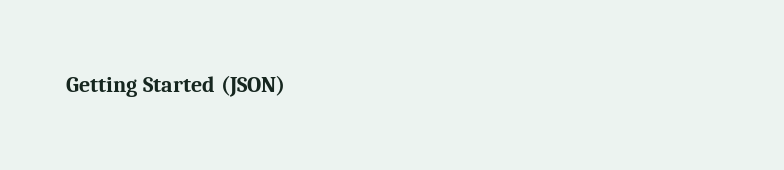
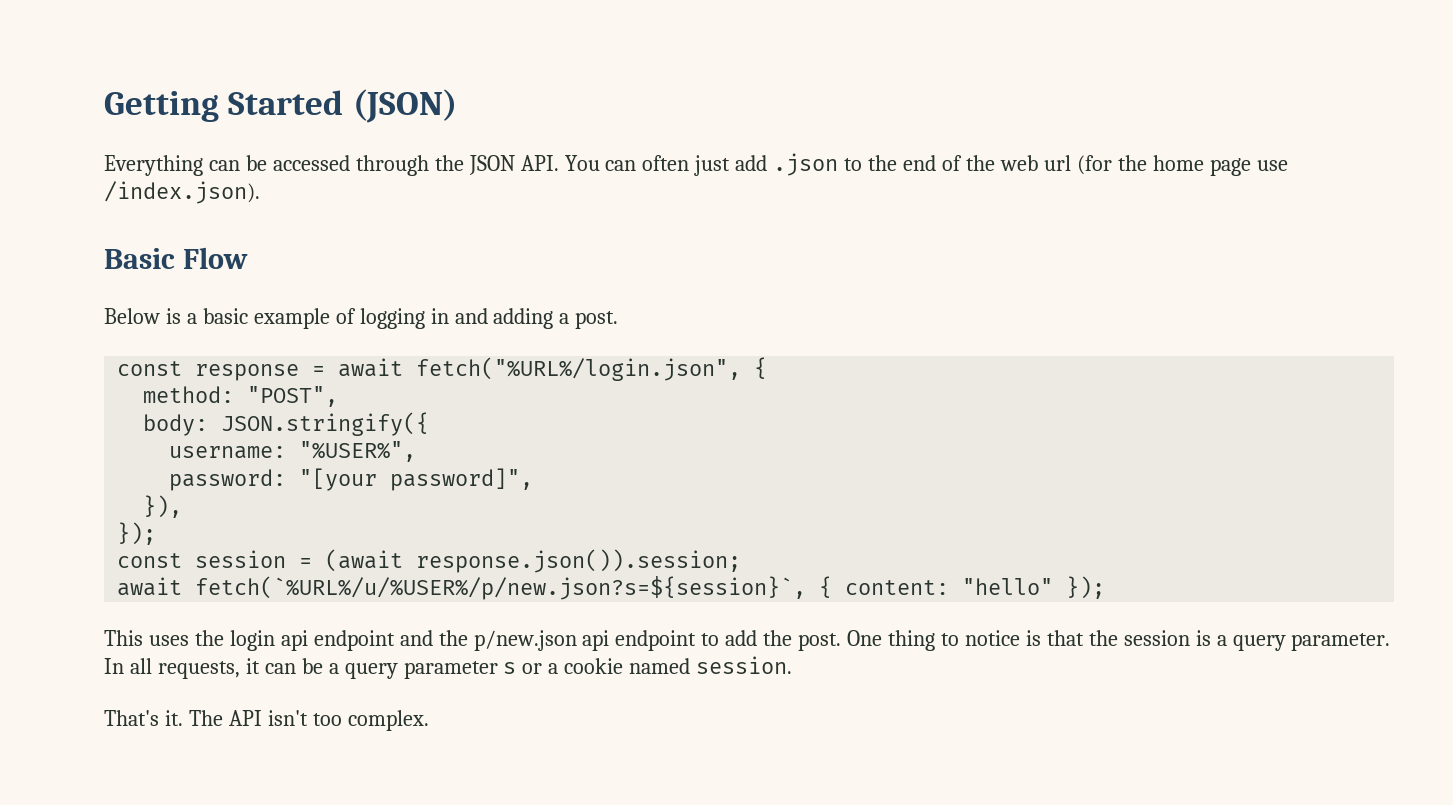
(285, 86) none -> [104,153,1288,176] [104,181,260,204] [104,247,248,269] [104,308,619,329] [117,357,768,381] [143,386,339,407] [143,412,430,436] [169,441,417,462] [169,468,534,491] [143,495,183,518] [117,522,157,545] [117,549,742,573] [117,576,1106,600] [104,630,1391,651] [104,656,793,679] [104,710,429,731] // Everything can be accessed through the JSON API. You can often just add .json to the end of the web url (for the home page use /index.json). // Basic Flow // Below is a basic example of logging in and adding a post. // const response = await fetch("%URL%/login.json", { // method: "POST", // body: JSON.stringify({ // username: "%USER%", // password: "[your password]", // }), // }); // const session = (await response.json()).session; // await fetch(`%URL%/u/%USER%/p/new.json?s=${session}`, { content: "hello" }); // This uses the login api endpoint and the p/new.json api endpoint to add the post. One thing to notice is that the session is a query parameter. In all requests, it can be a query parameter s or a cookie named session. // That's it. The API isn't too complex.

